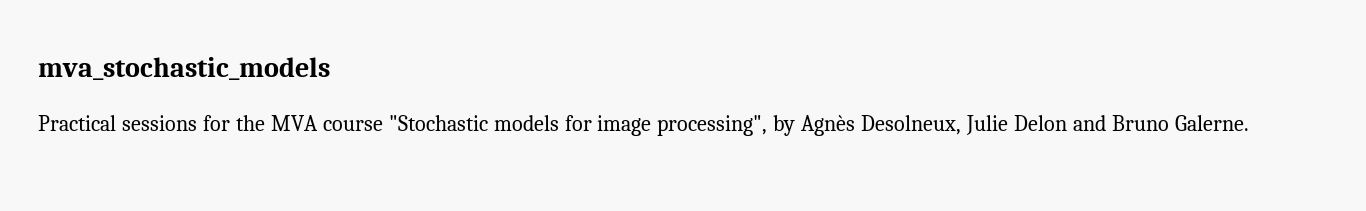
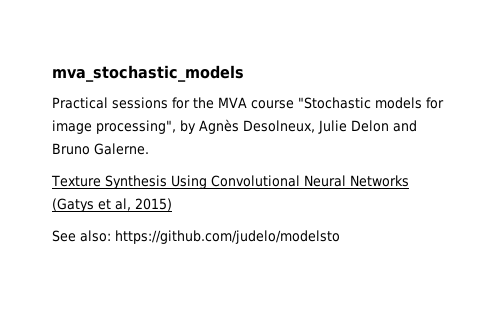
(1249, 123) none -> [51,175,409,189] [52,198,172,212] [52,230,340,244] // Texture Synthesis Using Convolutional Neural Networks (Gatys et al, 2015) // See also: https://github.com/judelo/modelsto

